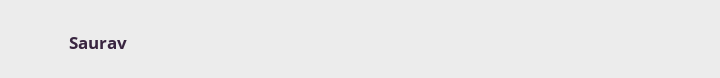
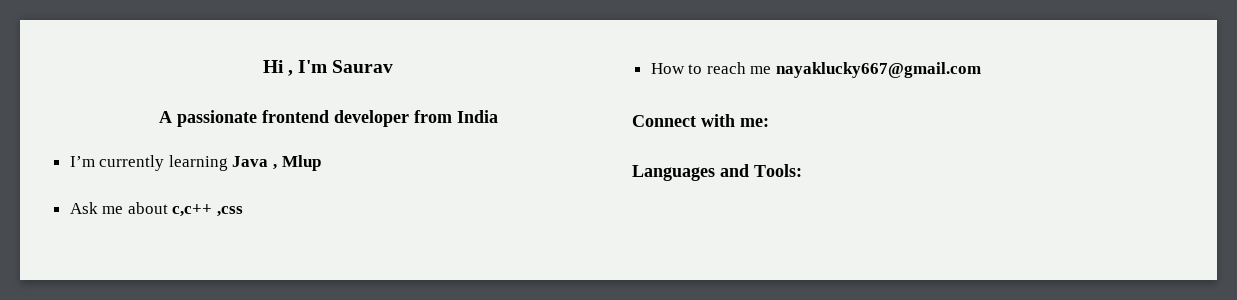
[69,37,127,49] Saurav -> [262,60,394,76] [158,110,498,127] [69,155,321,171] [69,202,244,217] [650,62,982,78] [632,114,769,127] [632,164,802,181] Hi , I'm Saurav // A passionate frontend developer from India // I’m currently learning Java , Mlup // Ask me about c,c++ ,css // How to reach me nayaklucky667@gmail.com // Connect with me: // Languages and Tools:

